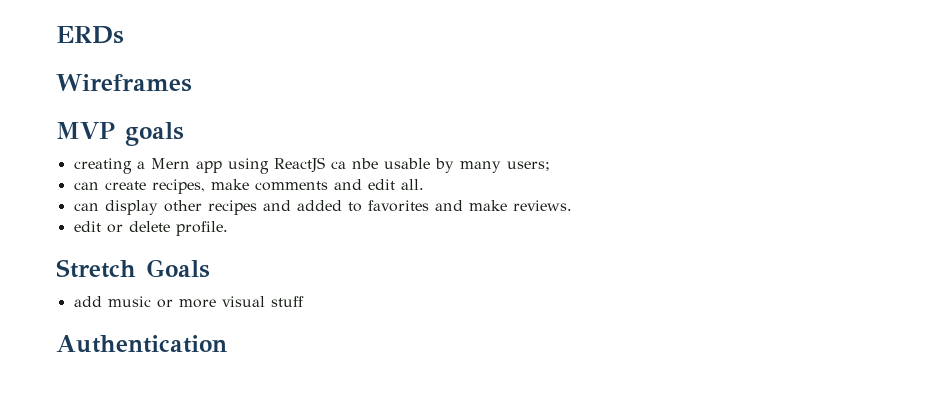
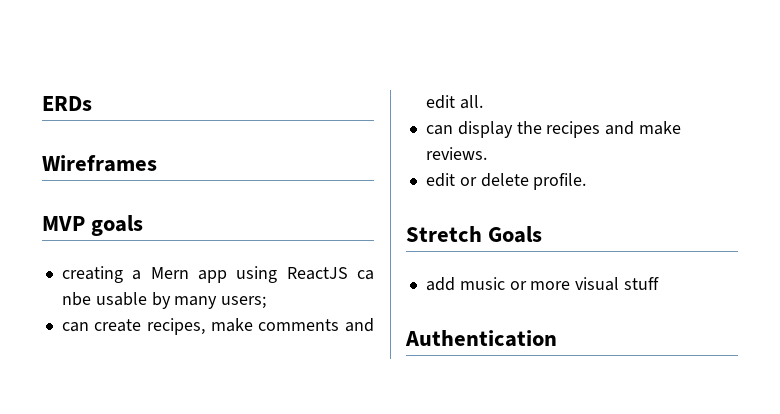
[163,200,202,212] other -> [516,121,542,134] the
[296,200,463,212] added to favorites and -> (635, 128) none

